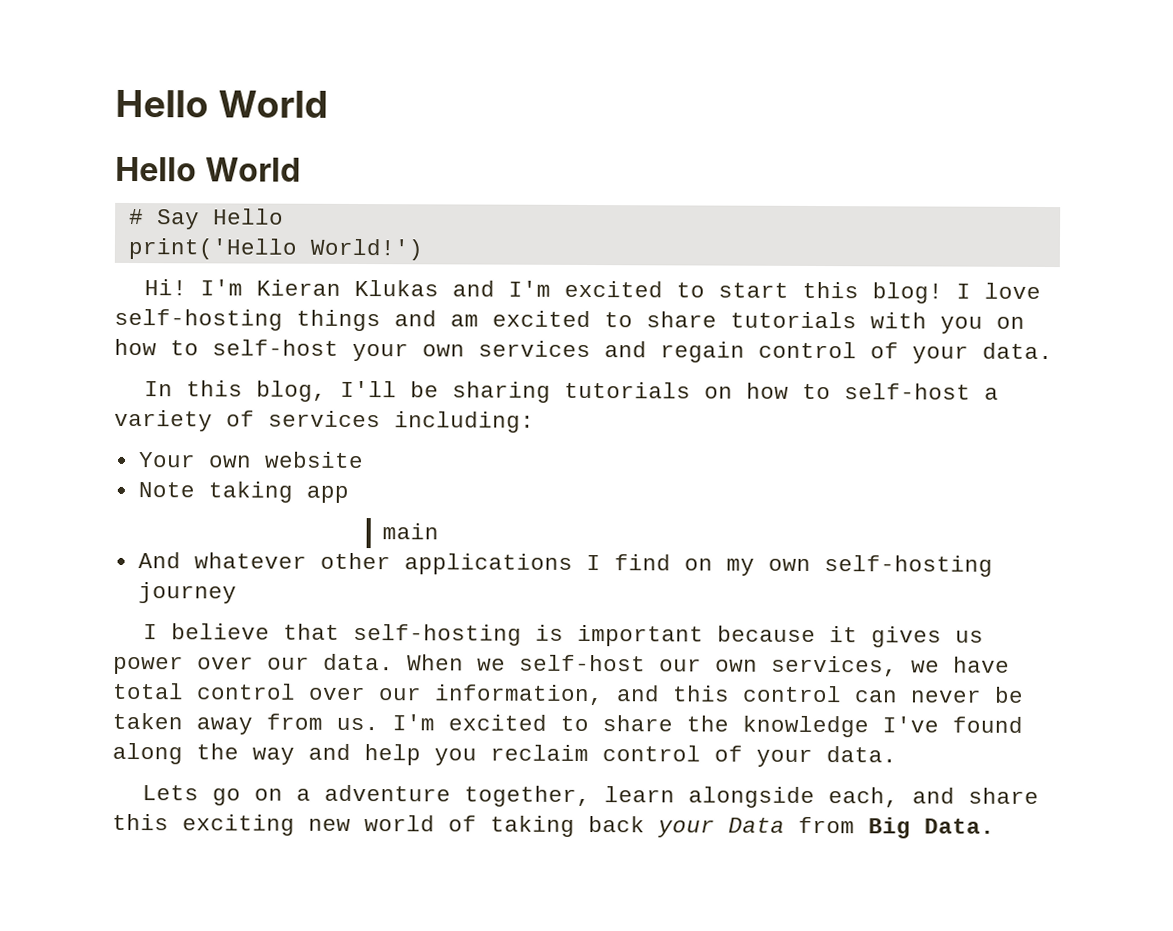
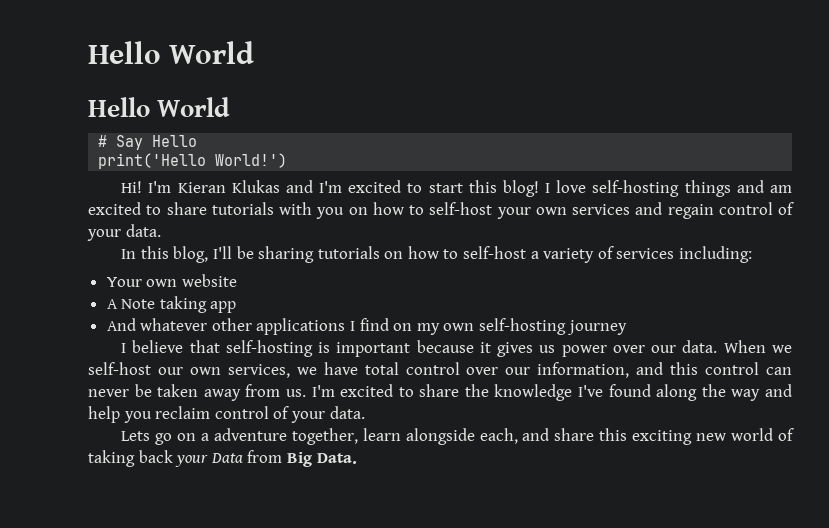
(364, 460) none -> [106,299,118,309] A
[381,523,439,540] // main -> (237, 307) none

